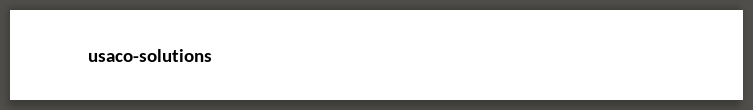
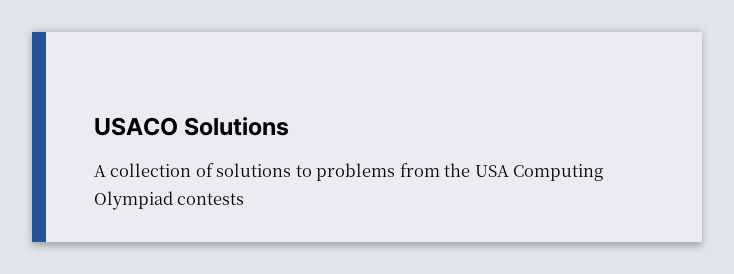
[88,49,212,62] usaco-solutions -> [94,117,290,136] [94,163,604,181] [94,191,245,210] USACO Solutions // A collection of solutions to problems from the USA Computing Olympiad contests

